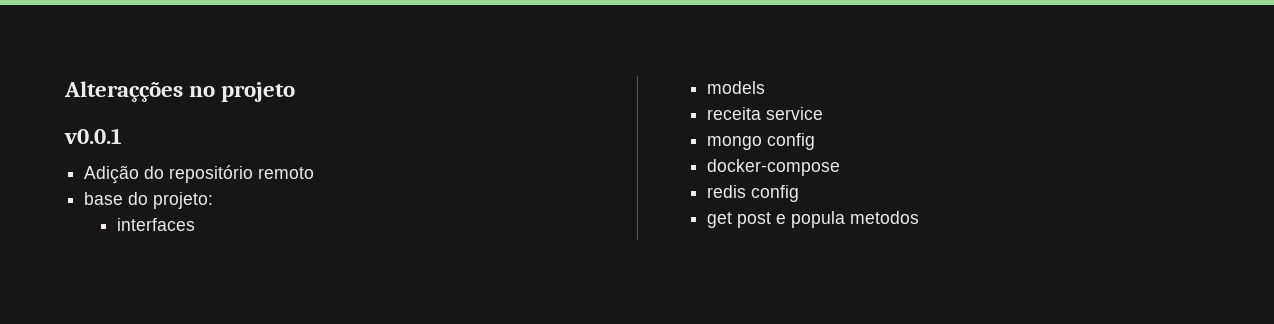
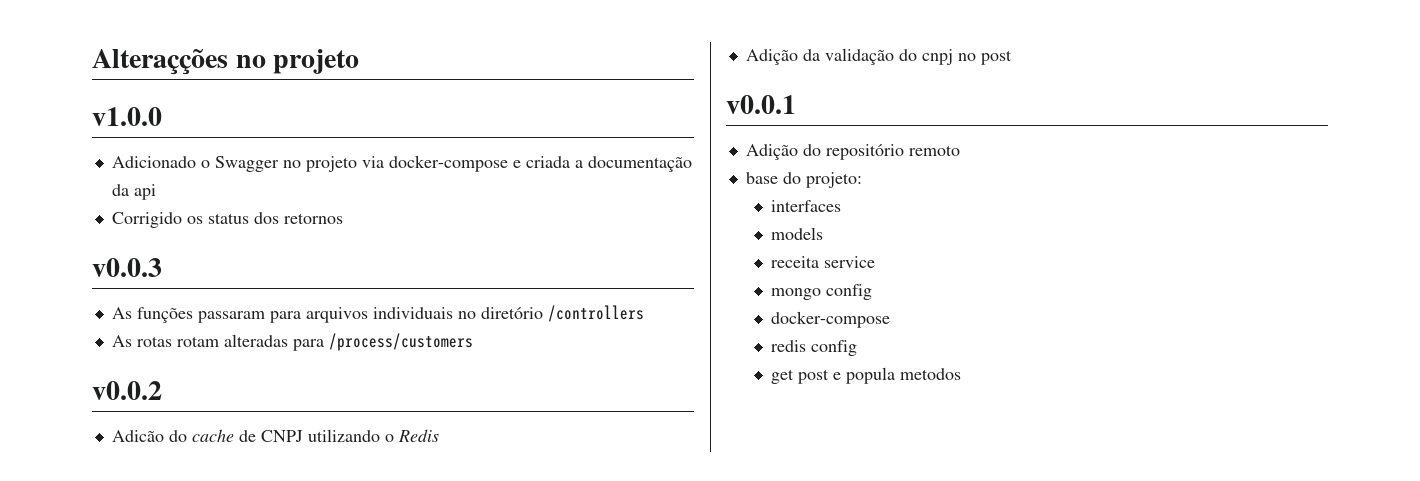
(296, 92) none -> [92,107,162,126] [111,155,692,172] [111,184,156,200] [111,212,343,228] [92,258,162,277] [111,305,644,323] [111,333,473,351] [92,381,162,400] [111,429,439,442] [745,48,1012,65] // v1.0.0 // Adicionado o Swagger no projeto via docker-compose e criada a documentação da api // Corrigido os status dos retornos // v0.0.3 // As funções passaram para arquivos individuais no diretório /controllers // As rotas rotam alteradas para /process/customers // v0.0.2 // Adicão do cache de CNPJ utilizando o Redis // Adição da validação do cnpj no post

